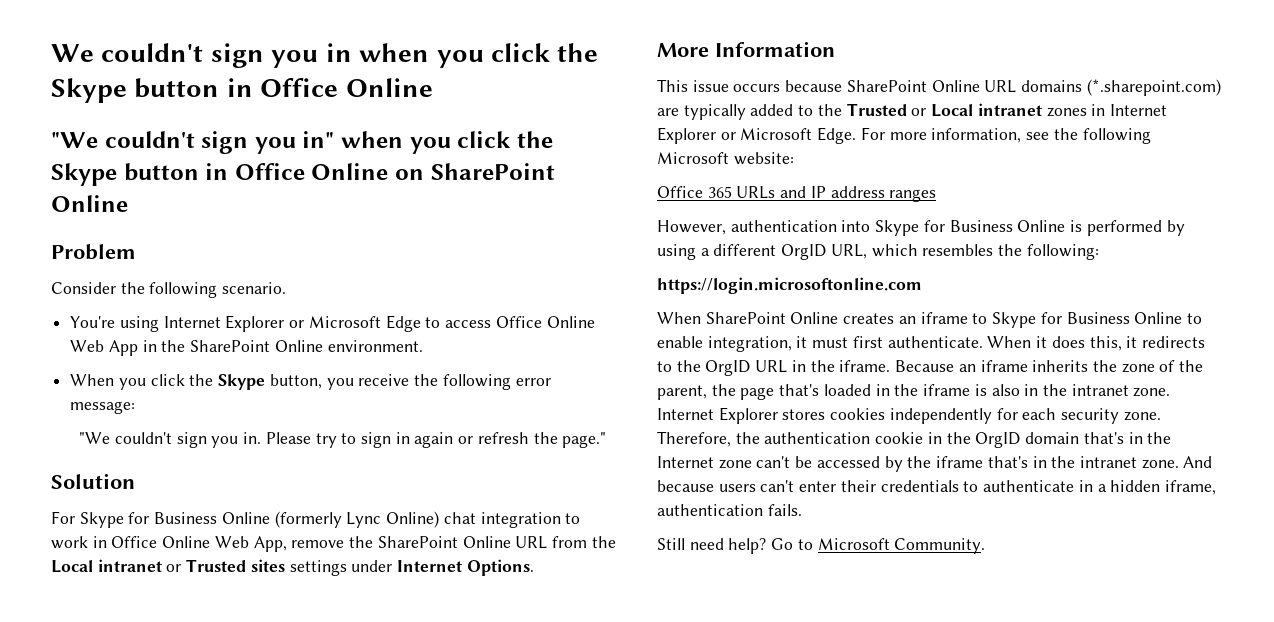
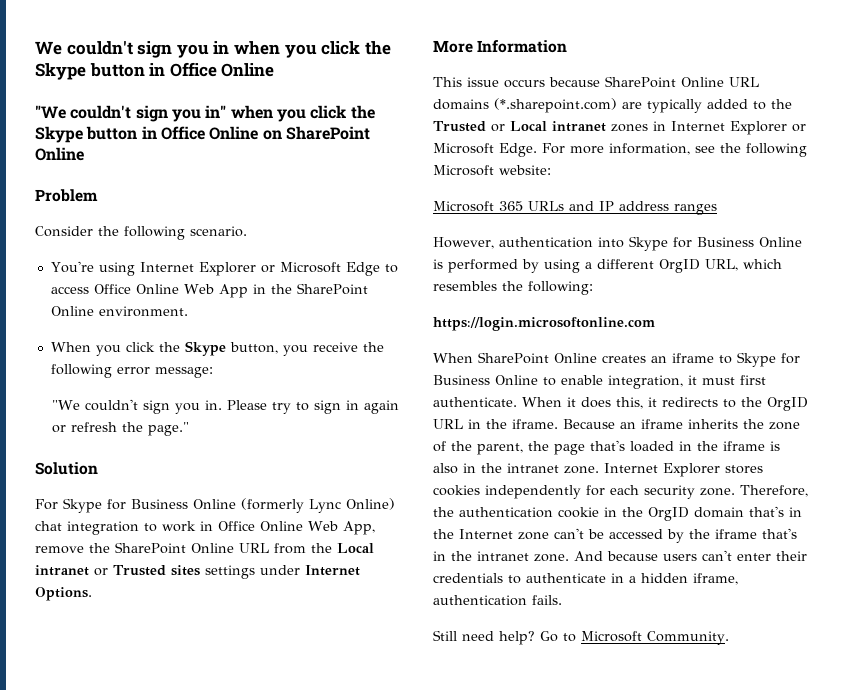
[657,186,703,198] Office -> [433,201,494,212] Microsoft

